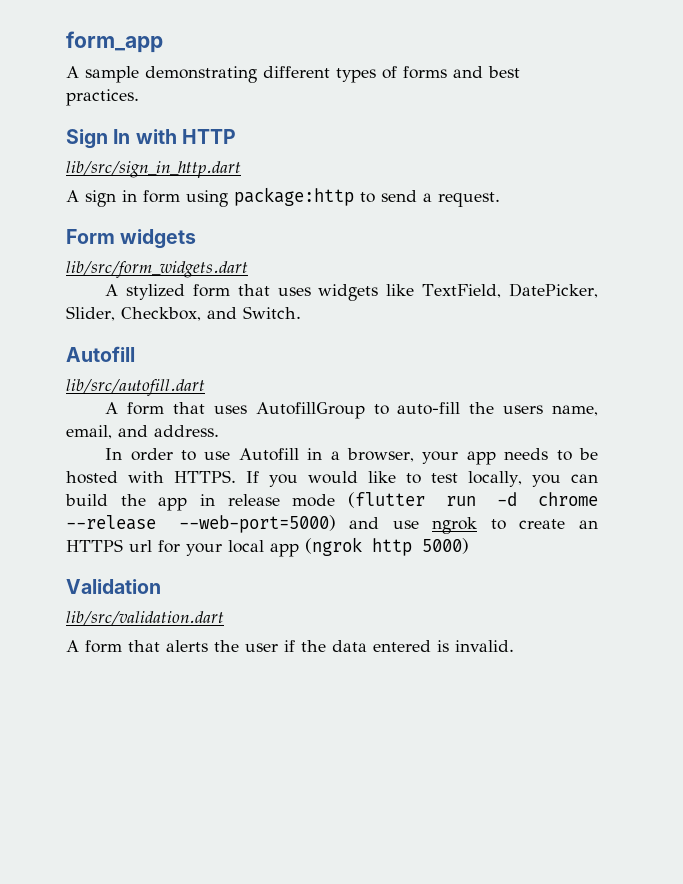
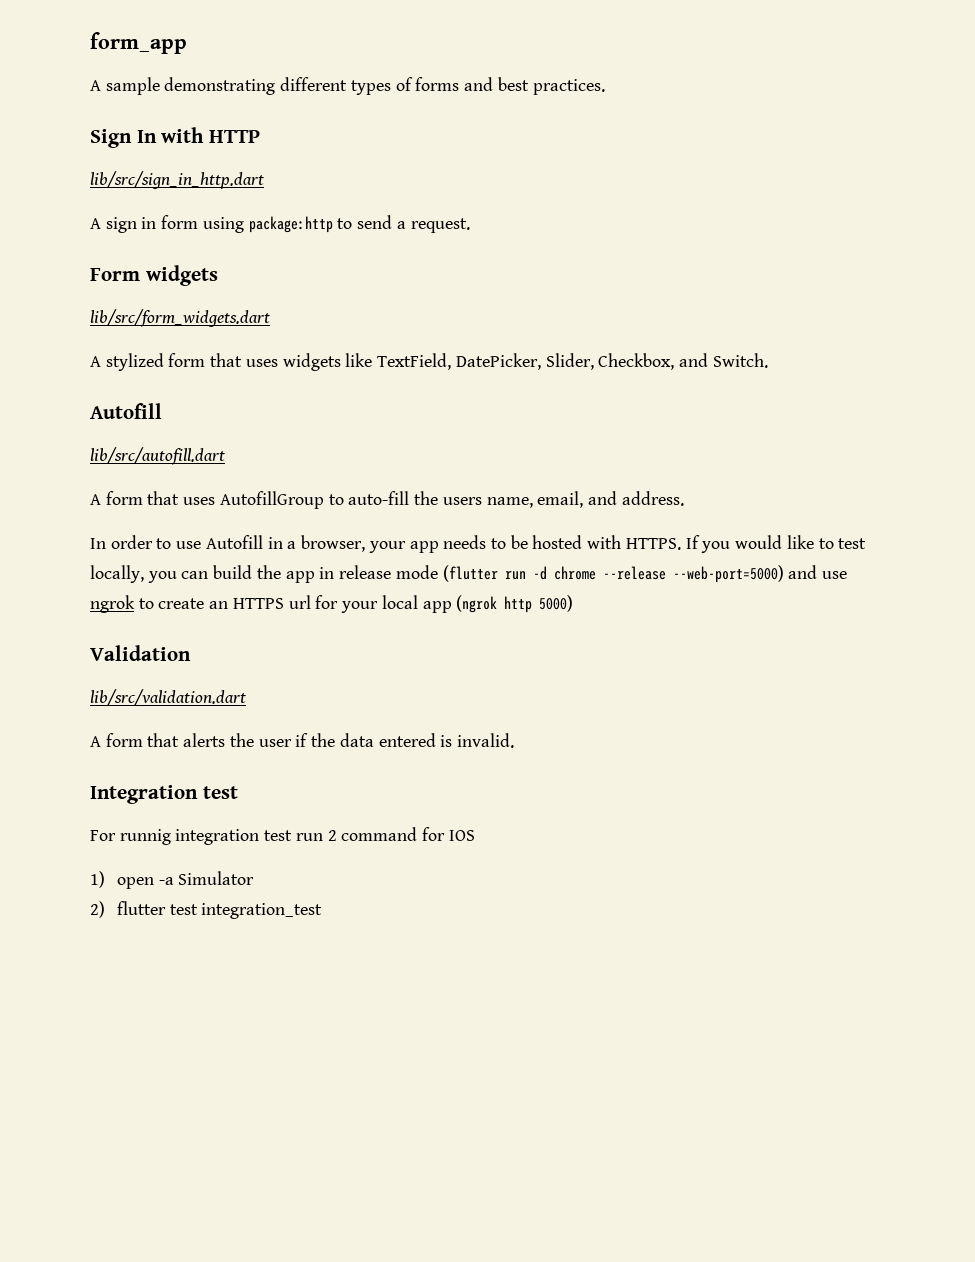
(514, 646) none -> [90,785,238,804] [90,827,475,845] [90,871,255,889] [90,901,323,919] // Integration test // For runnig integration test run 2 command for IOS // 1) open -a Simulator // 2) flutter test integration_test

